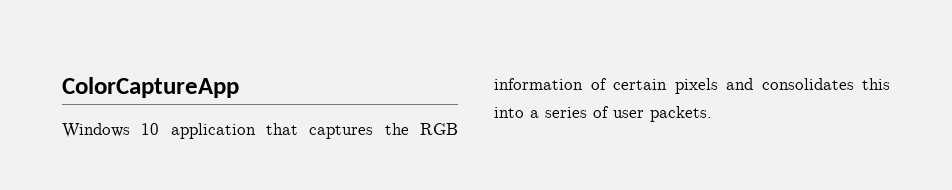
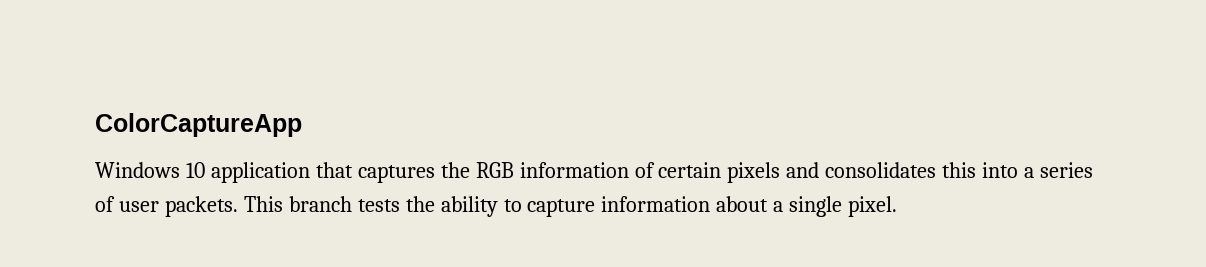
(712, 114) none -> [243,196,898,217] This branch tests the ability to capture information about a single pixel.

